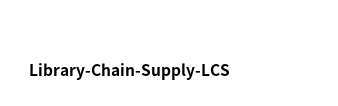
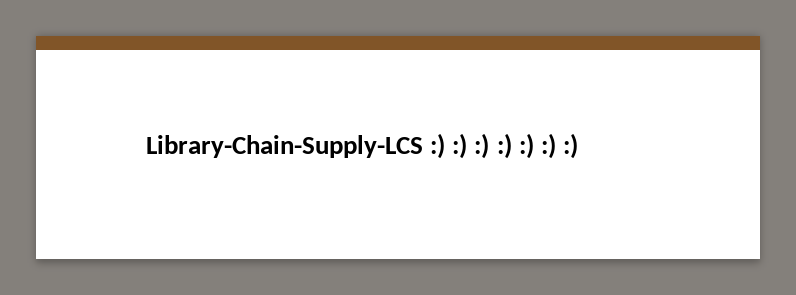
(230, 71) none -> [430,133,579,159] :) :) :) :) :) :) :)

